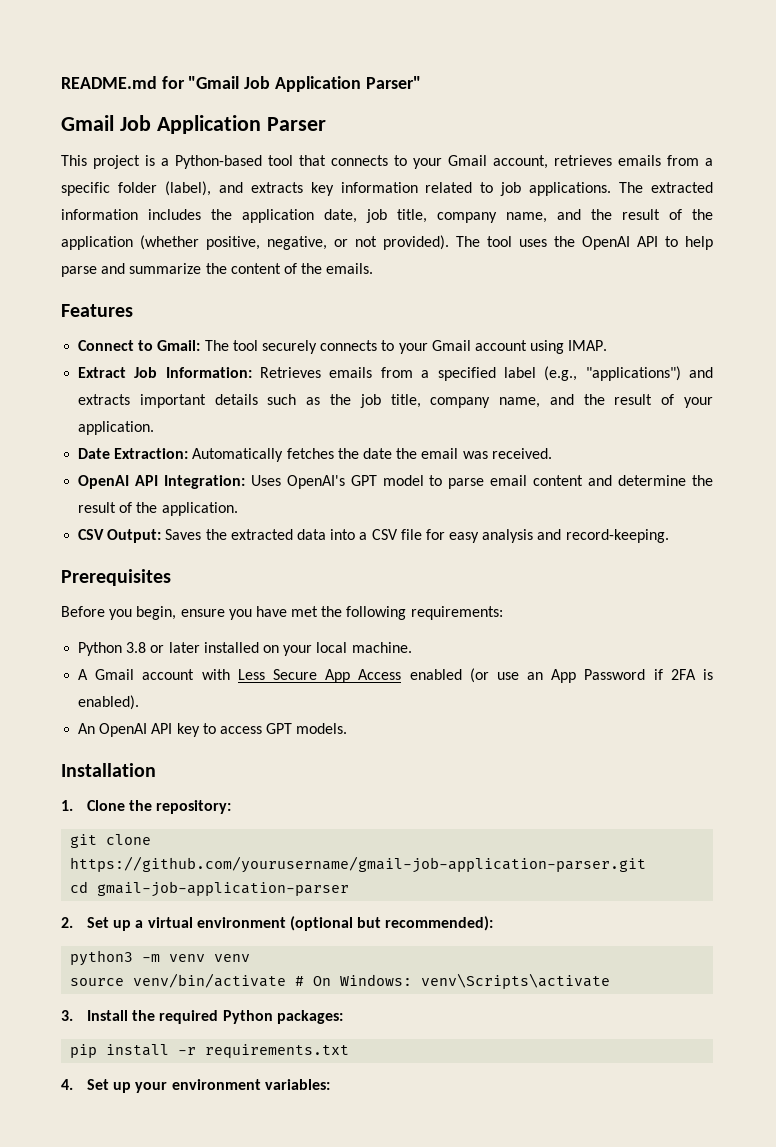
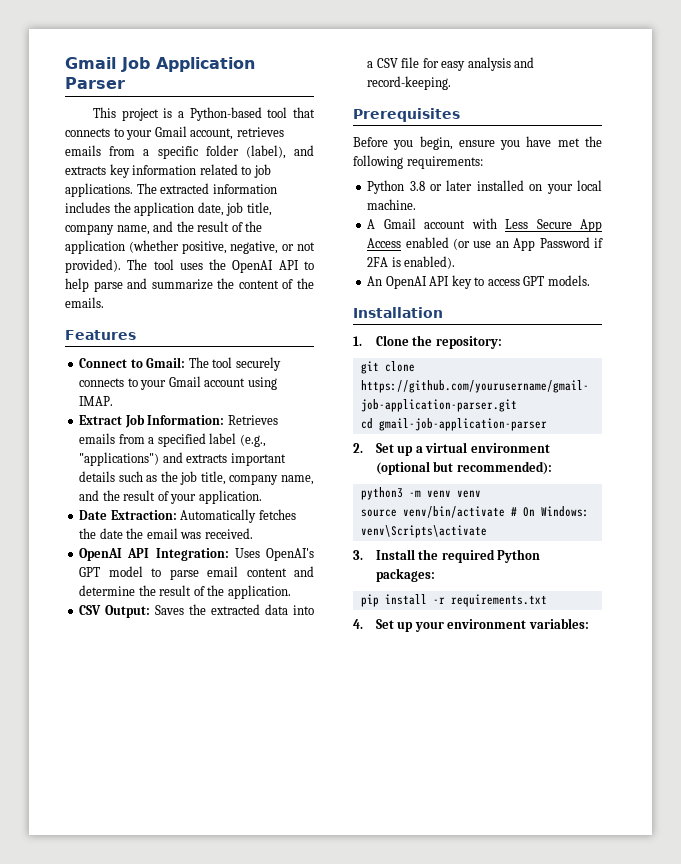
[61,76,421,92] README.md for "Gmail Job Application Parser" // -> (65, 63) none

